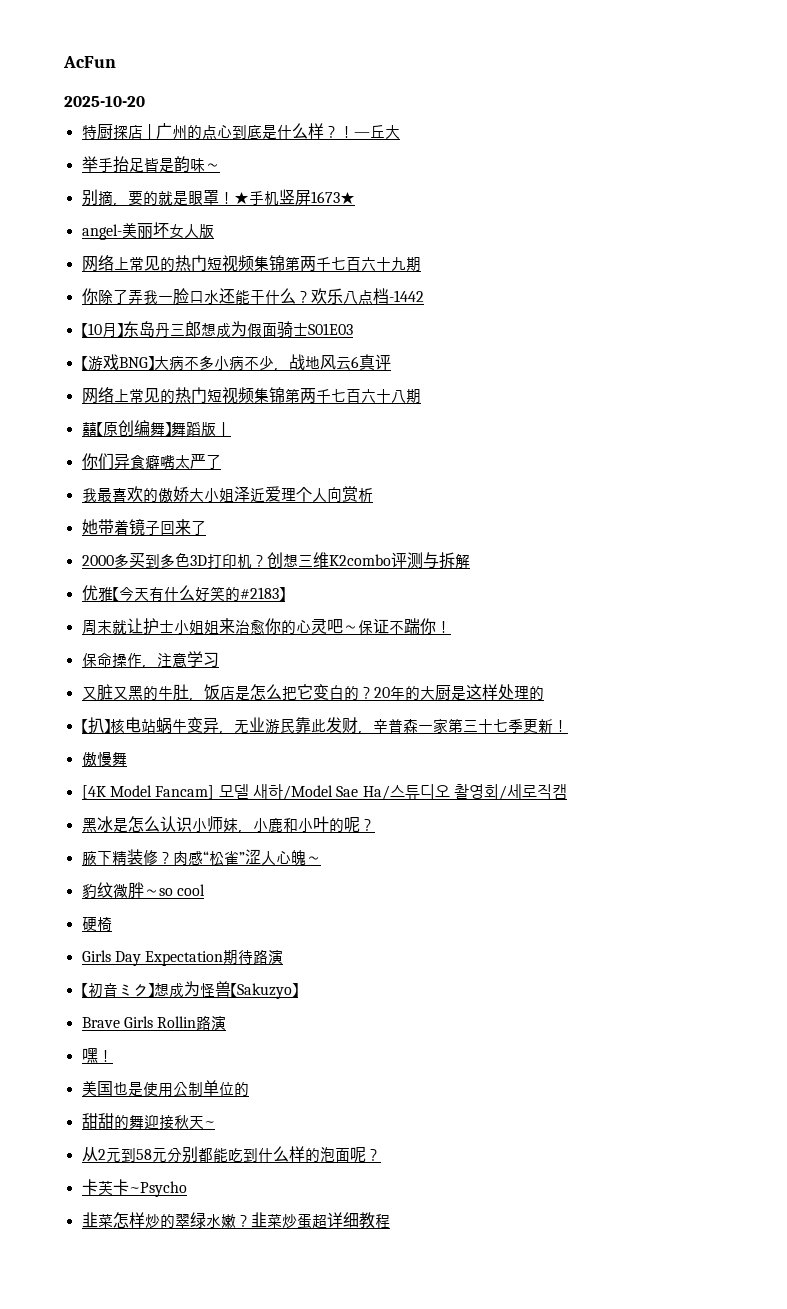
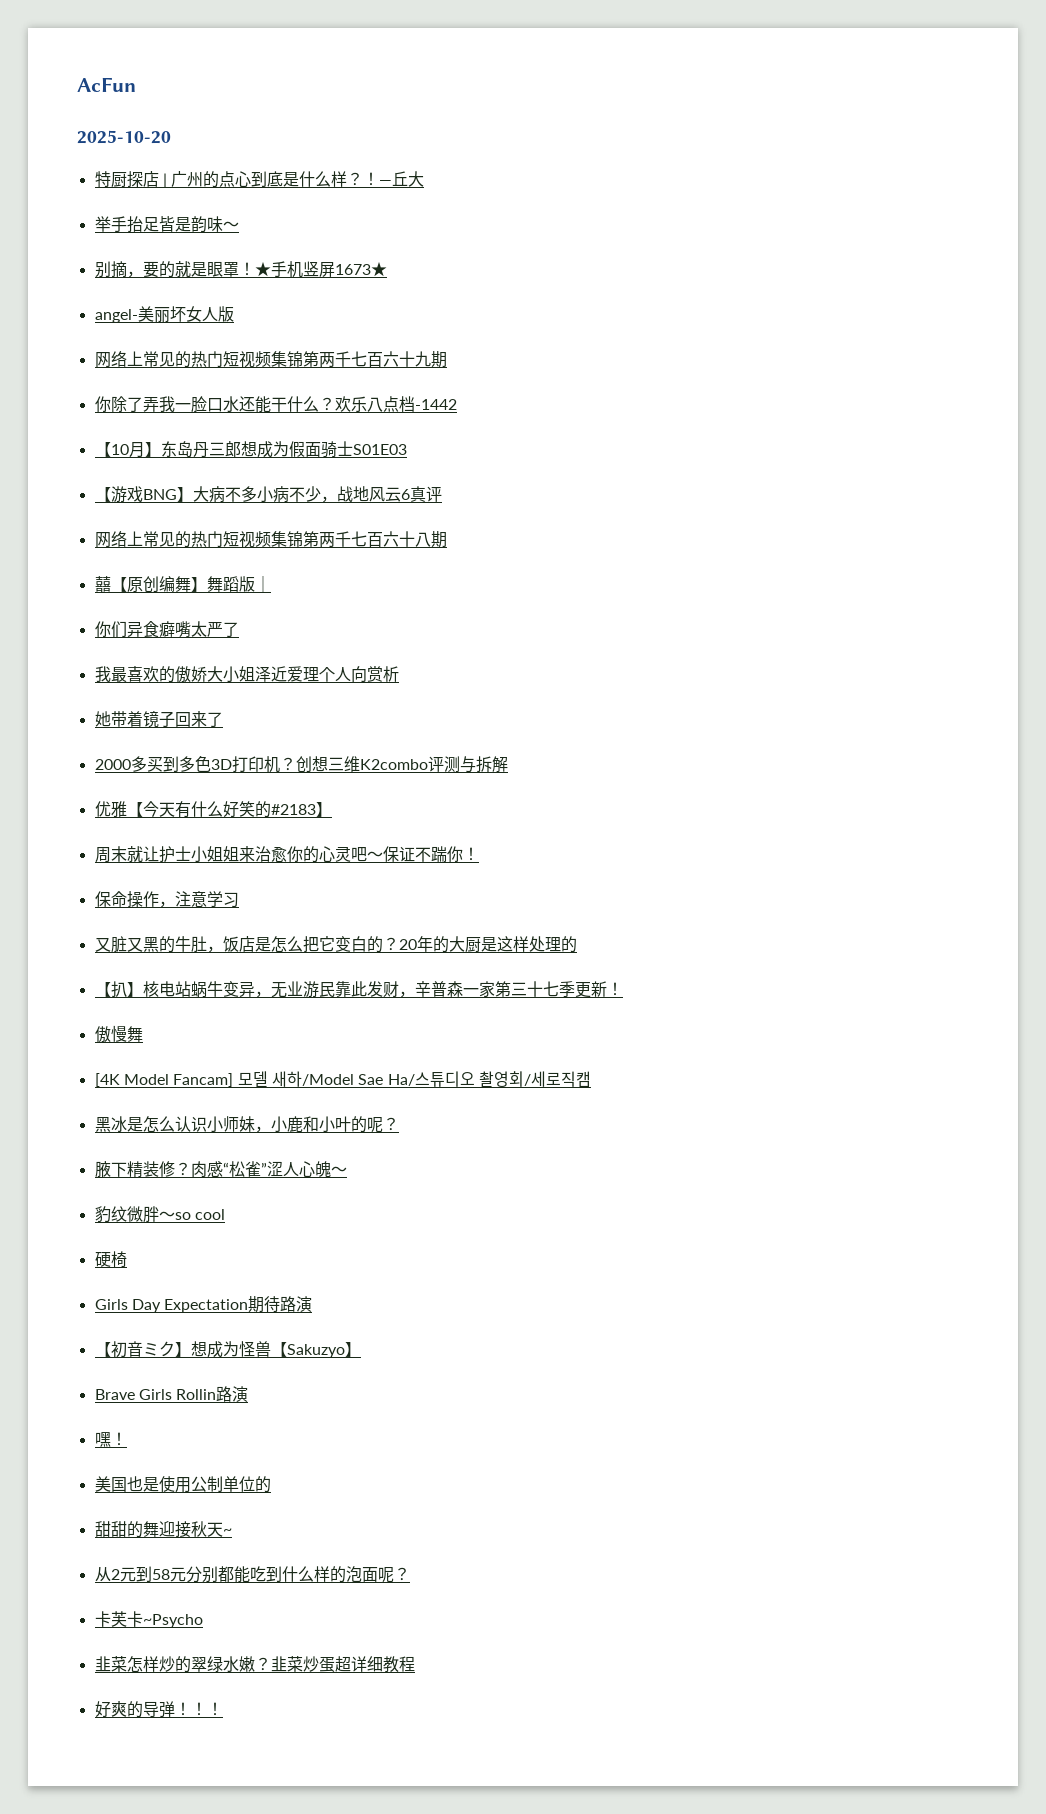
(390, 1221) none -> [94,1701,223,1718] // 好爽的导弹！！！

